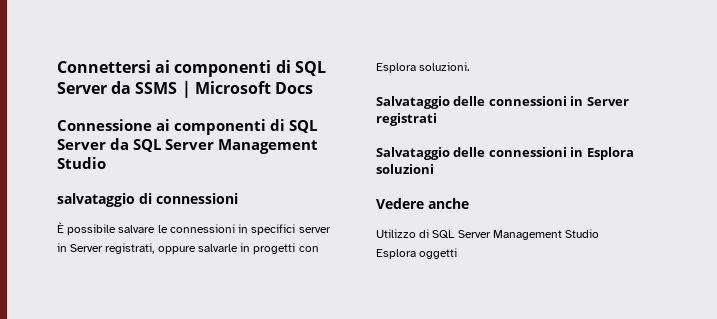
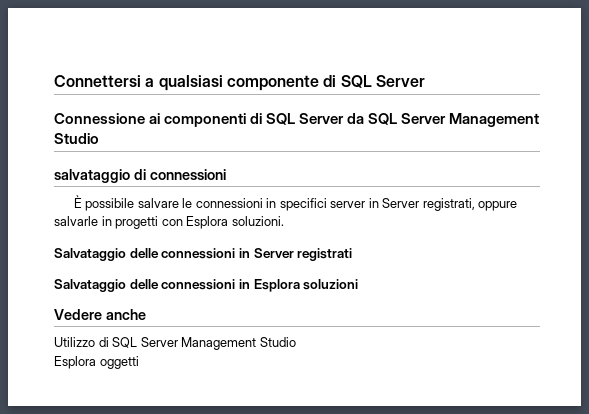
[155,60,326,77] [57,81,313,98] ai componenti di SQL Server da SSMS | Microsoft Docs -> [145,75,425,91] a qualsiasi componente di SQL Server

